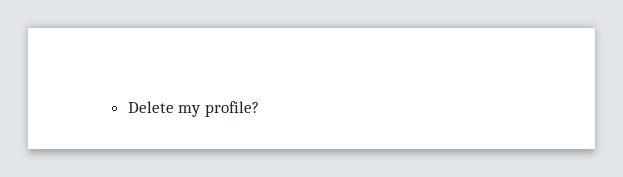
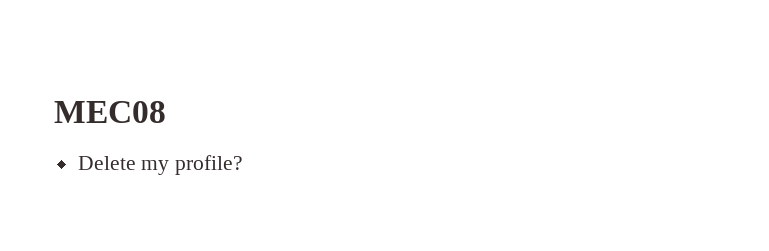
(127, 107) none -> [54,101,166,123] MEC08 //

